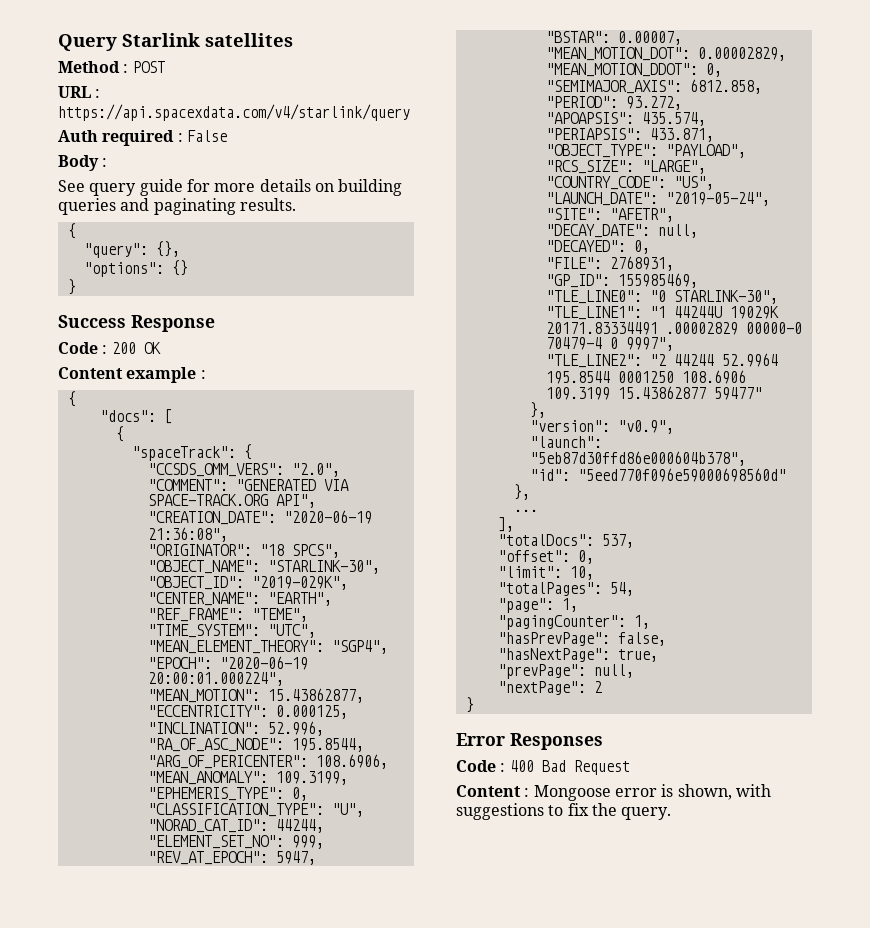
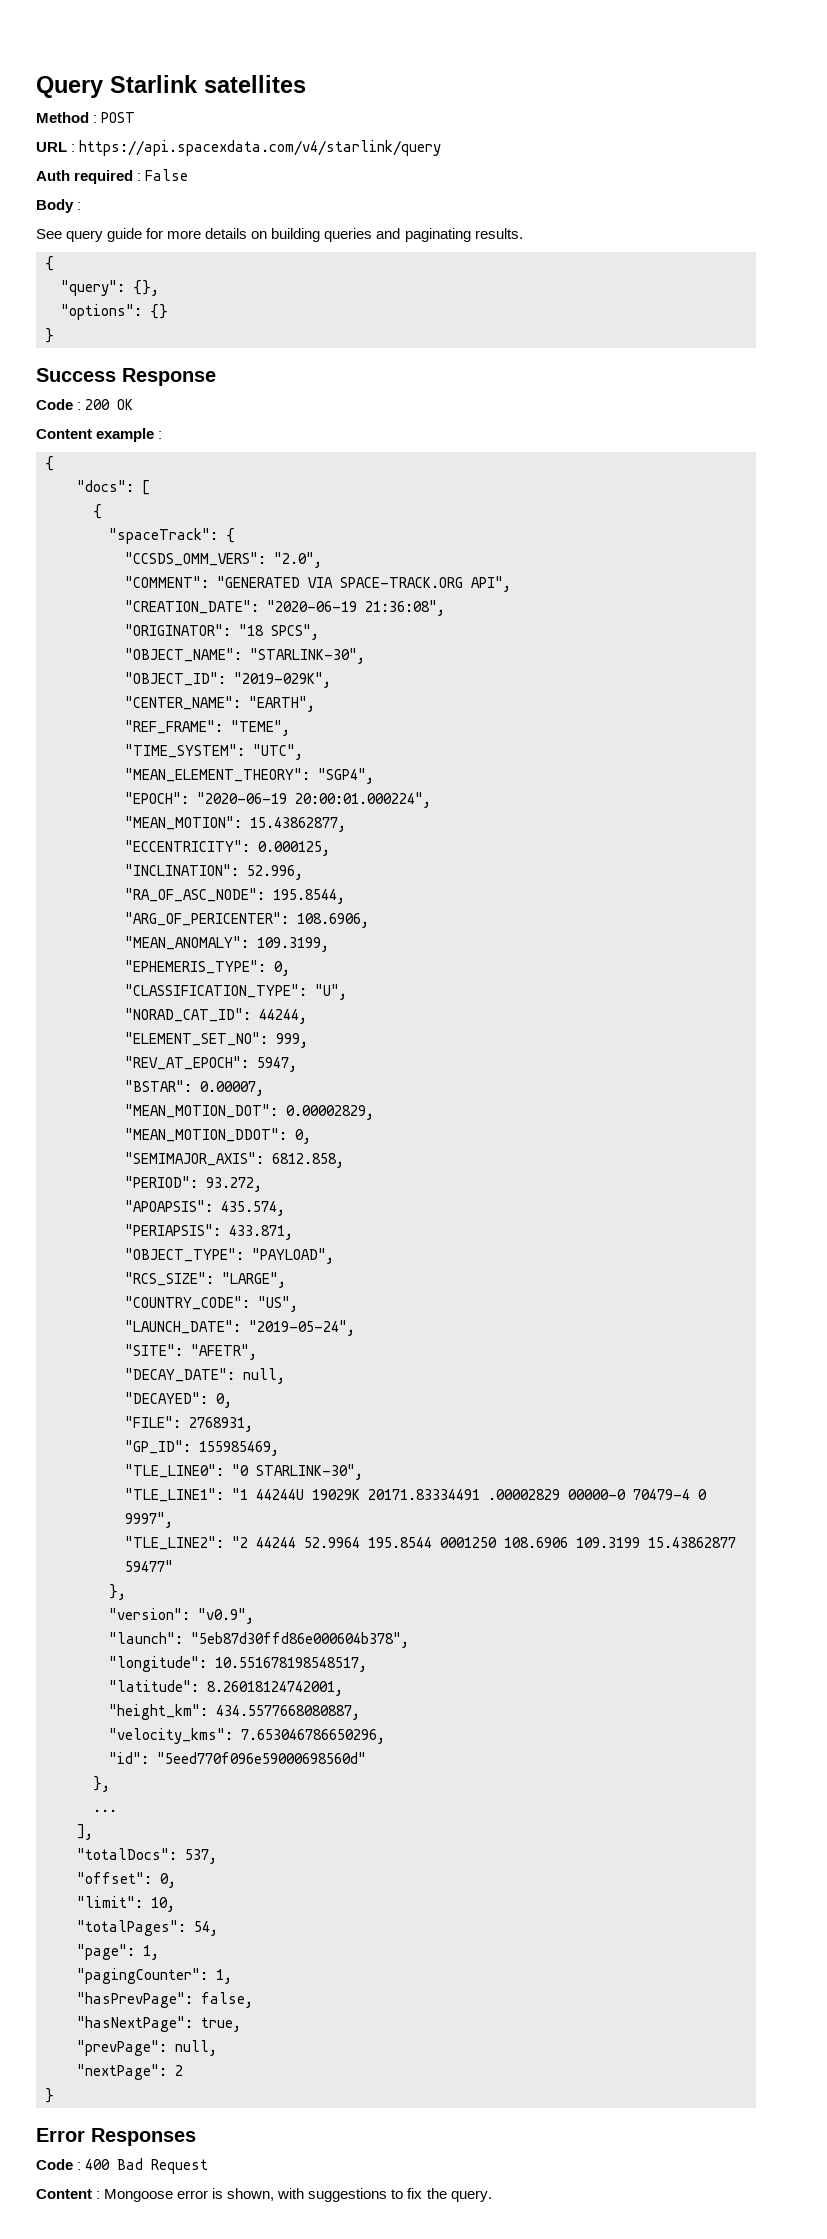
(746, 458) none -> [109,1656,367,1672] [109,1680,343,1696] [109,1704,360,1720] [109,1728,385,1744] // "longitude": 10.551678198548517, // "latitude": 8.26018124742001, // "height_km": 434.5577668080887, // "velocity_kms": 7.653046786650296,

